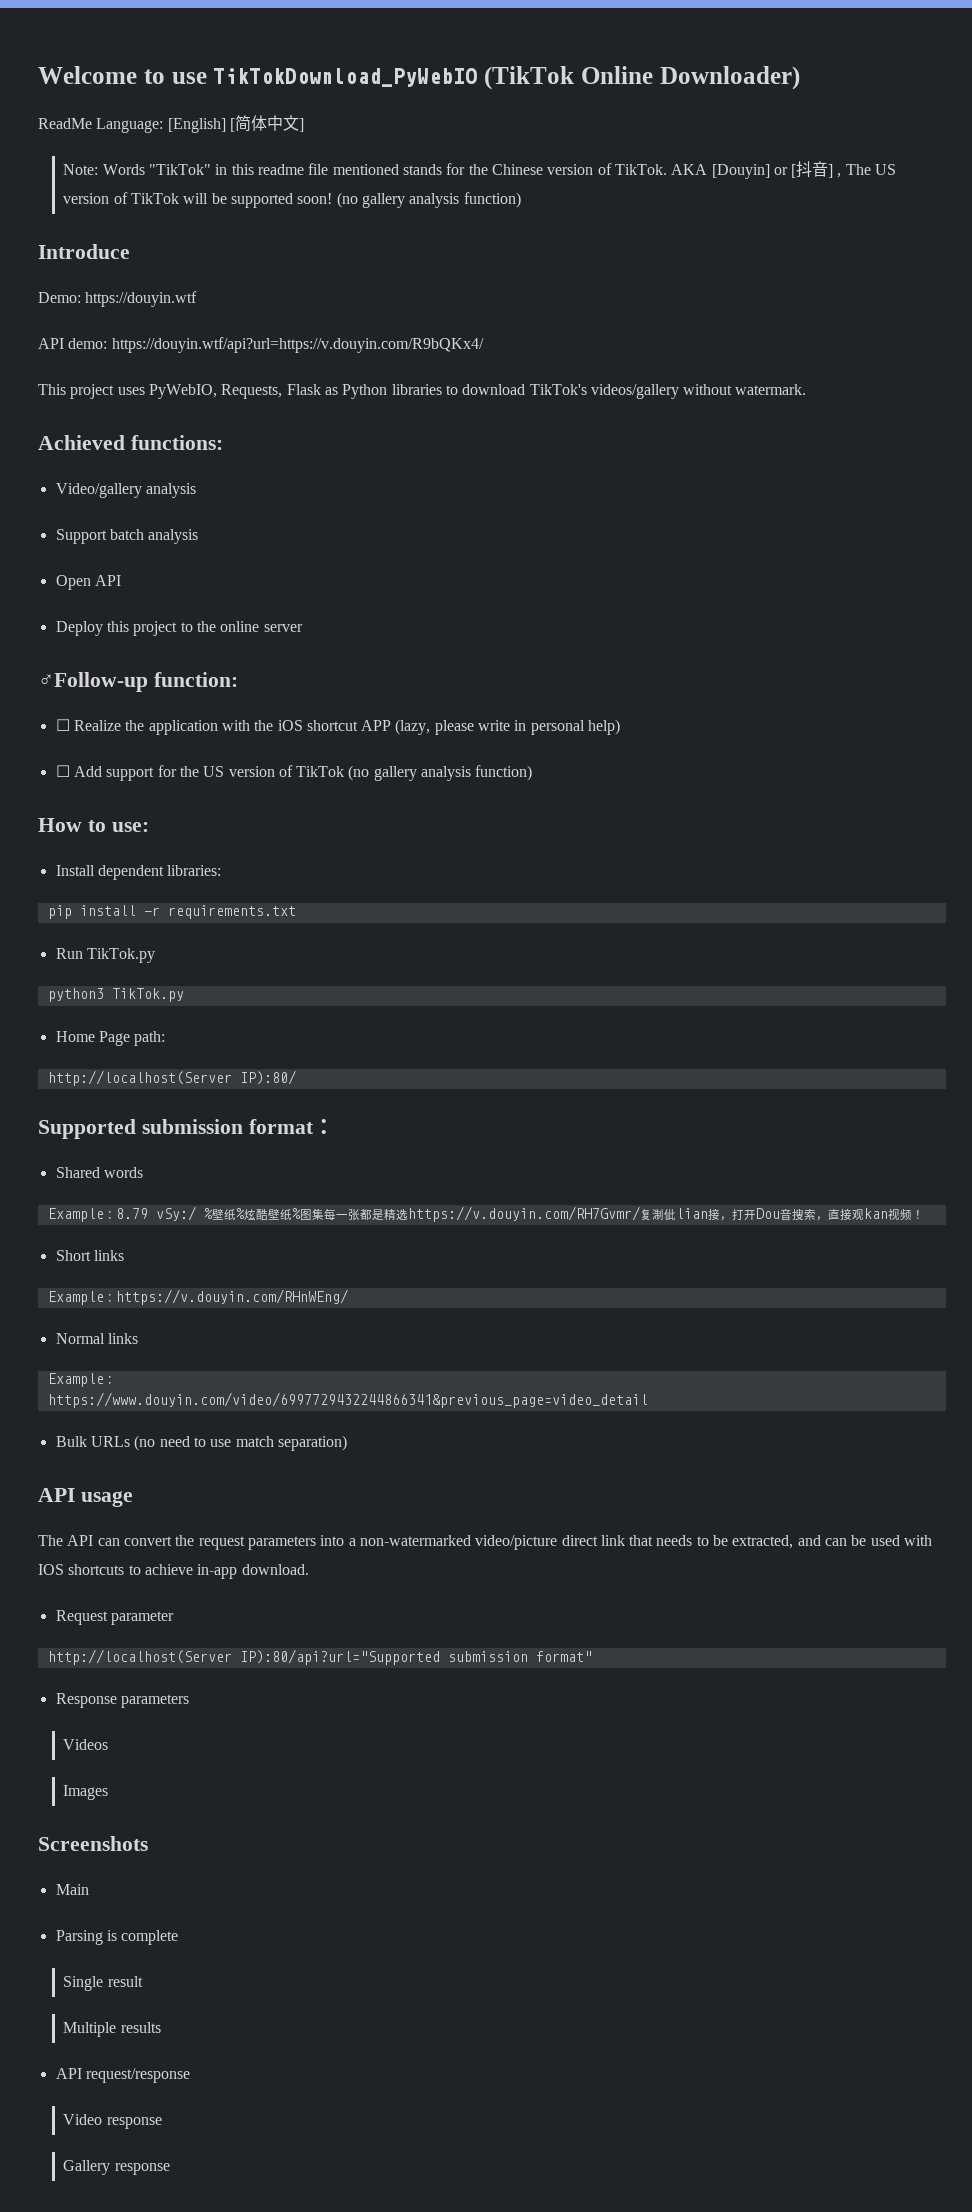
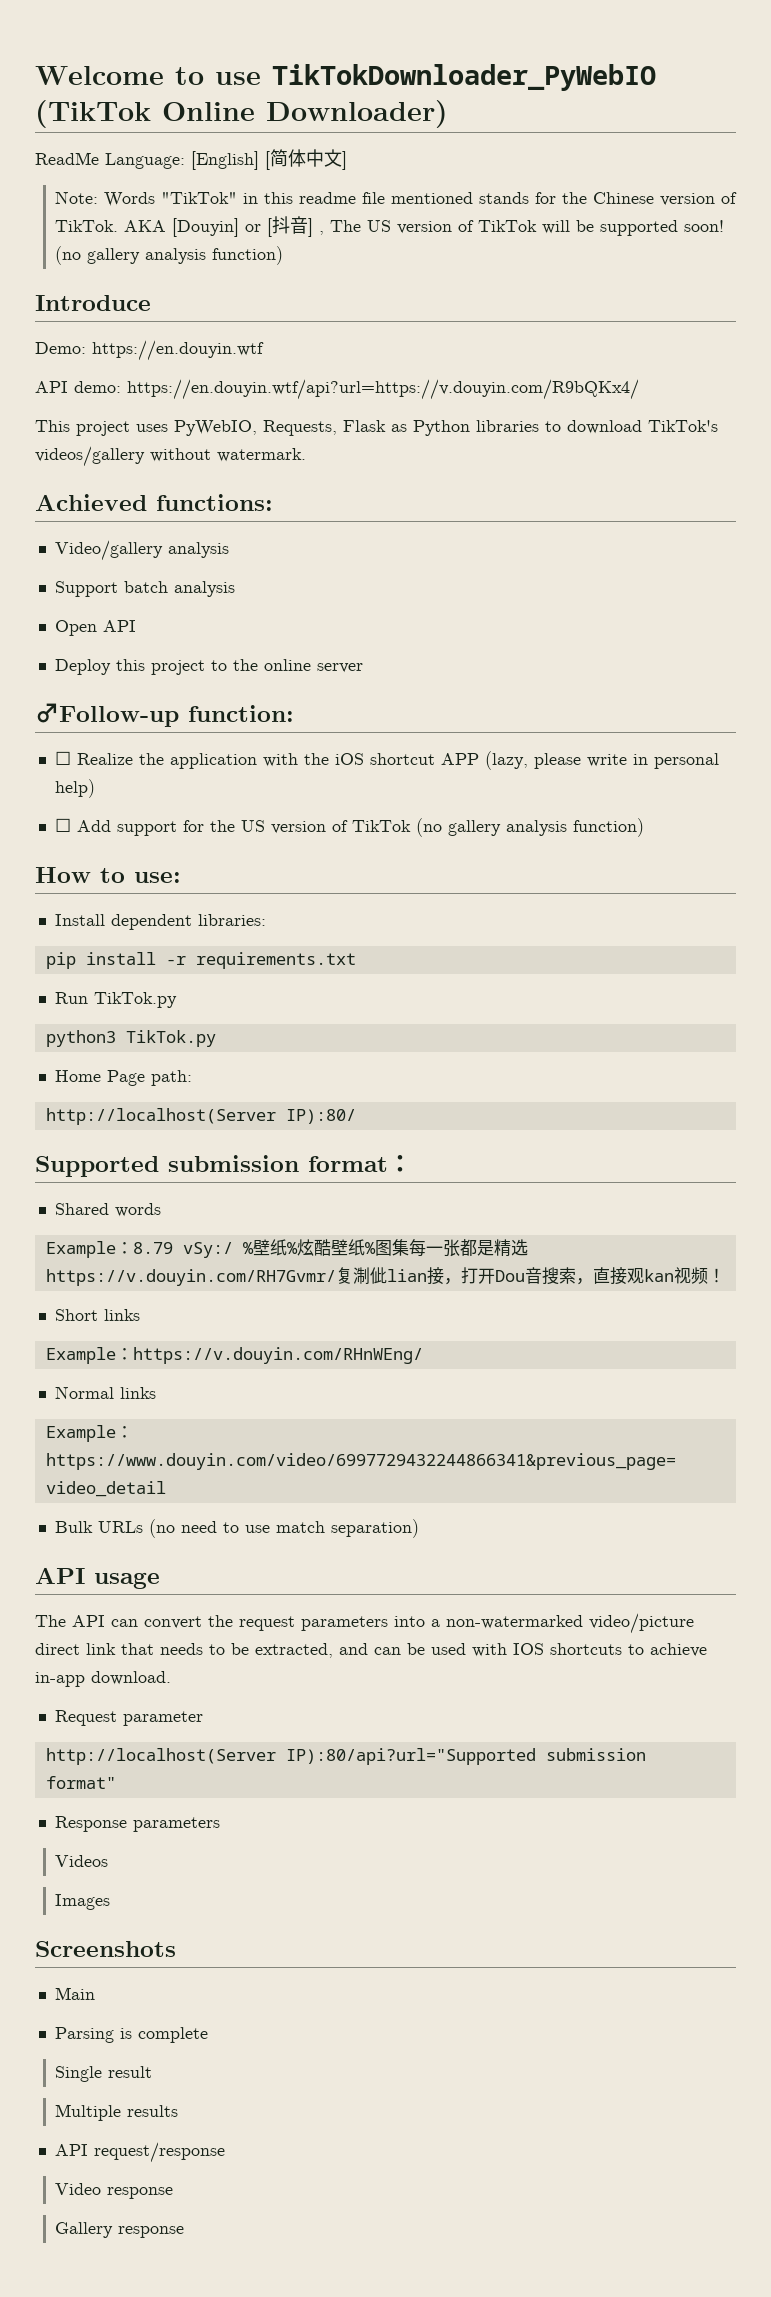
[213,68,478,87] TikTokDownload_PyWebIO -> [272,64,656,91] TikTokDownloader_PyWebIO
[85,291,198,307] https://douyin.wtf -> [92,340,264,361] https://en.douyin.wtf
[111,337,484,353] https://douyin.wtf/api?url=https://v.douyin.com/R9bQKx4/ -> [127,379,639,400] https://en.douyin.wtf/api?url=https://v.douyin.com/R9bQKx4/

